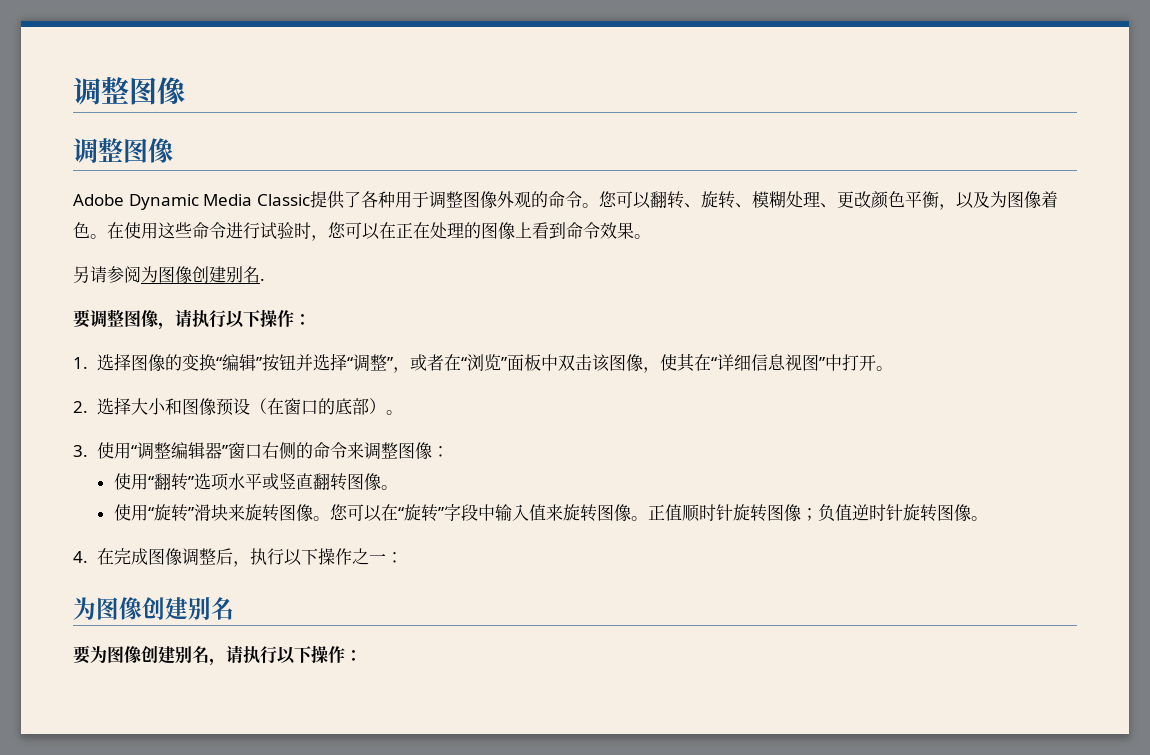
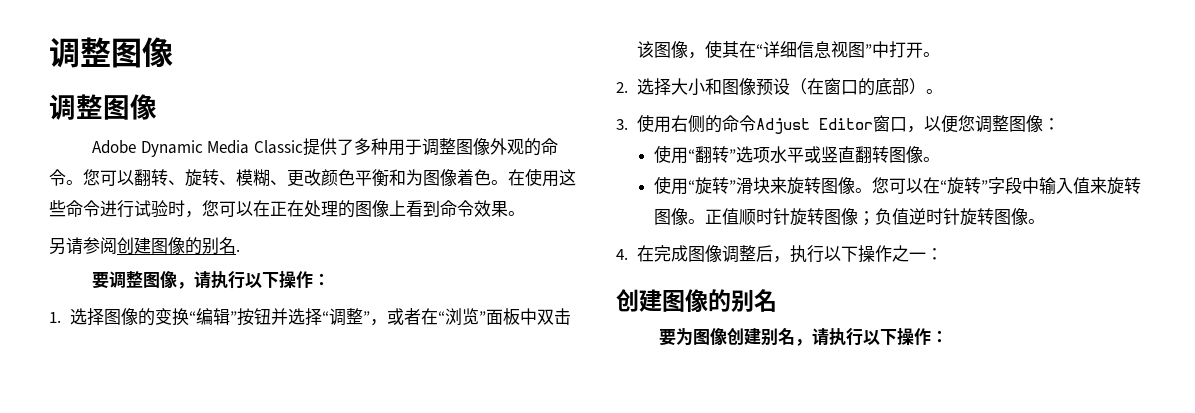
[360,191,378,208] 各 -> [353,138,371,155] 多
[785,191,820,208] 处理 -> (270, 178) none
[938,191,990,210] ，以及 -> [389,169,406,186] 和
[141,266,226,284] 为图像创建 -> [117,237,202,255] 创建图像的
[130,442,364,460] “调整编辑器”窗口右侧的命令来 -> [670,115,975,134] 右侧的命令Adjust Editor窗口，以便您
[73,597,188,620] 为图像创建 -> [616,289,731,312] 创建图像的

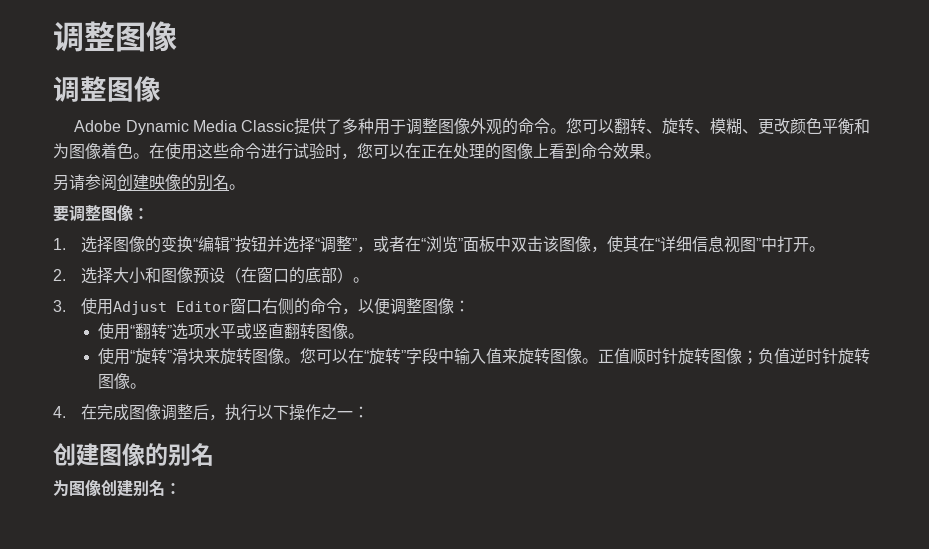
[151,237,240,255] 图像的别名. -> [149,174,245,191] 映像的别名。
[176,271,313,289] ，请执行以下操作 -> (133, 213) none
[670,115,975,134] 右侧的命令Adjust Editor窗口，以便您 -> [112,298,390,315] Adjust Editor窗口右侧的命令，以便
[658,329,676,346] 要 -> (214, 454) none
[794,328,931,346] ，请执行以下操作 -> (165, 488) none

